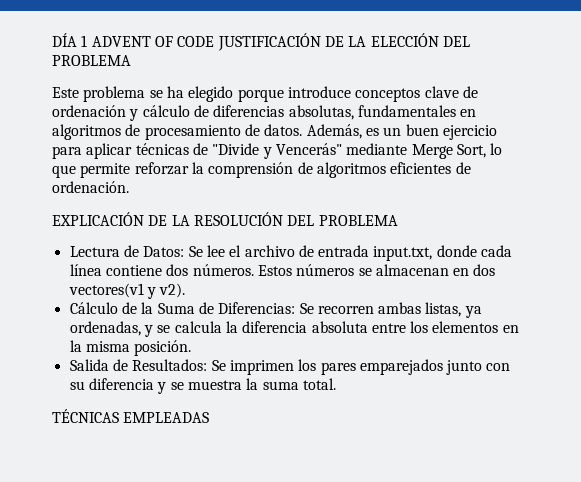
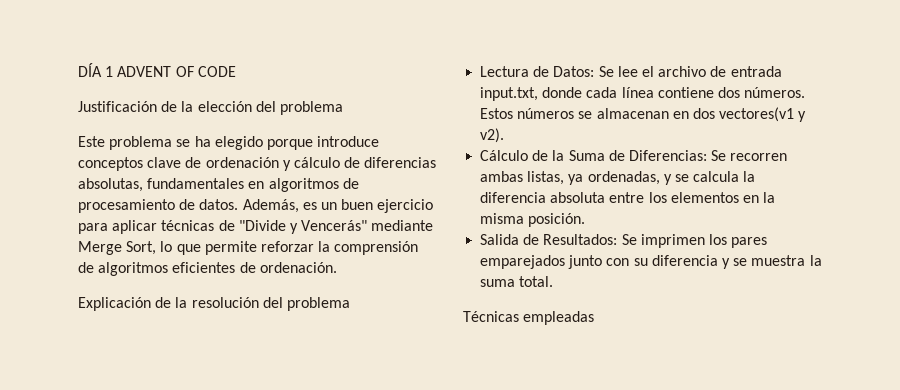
[217,33,470,51] [52,55,131,66] JUSTIFICACIÓN DE LA ELECCIÓN DEL PROBLEMA -> [78,101,343,115] // Justificación de la elección del problema
[52,212,398,226] EXPLICACIÓN DE LA RESOLUCIÓN DEL PROBLEMA -> [78,297,350,311] Explicación de la resolución del problema
[52,409,210,423] TÉCNICAS EMPLEADAS -> [463,311,595,325] Técnicas empleadas

